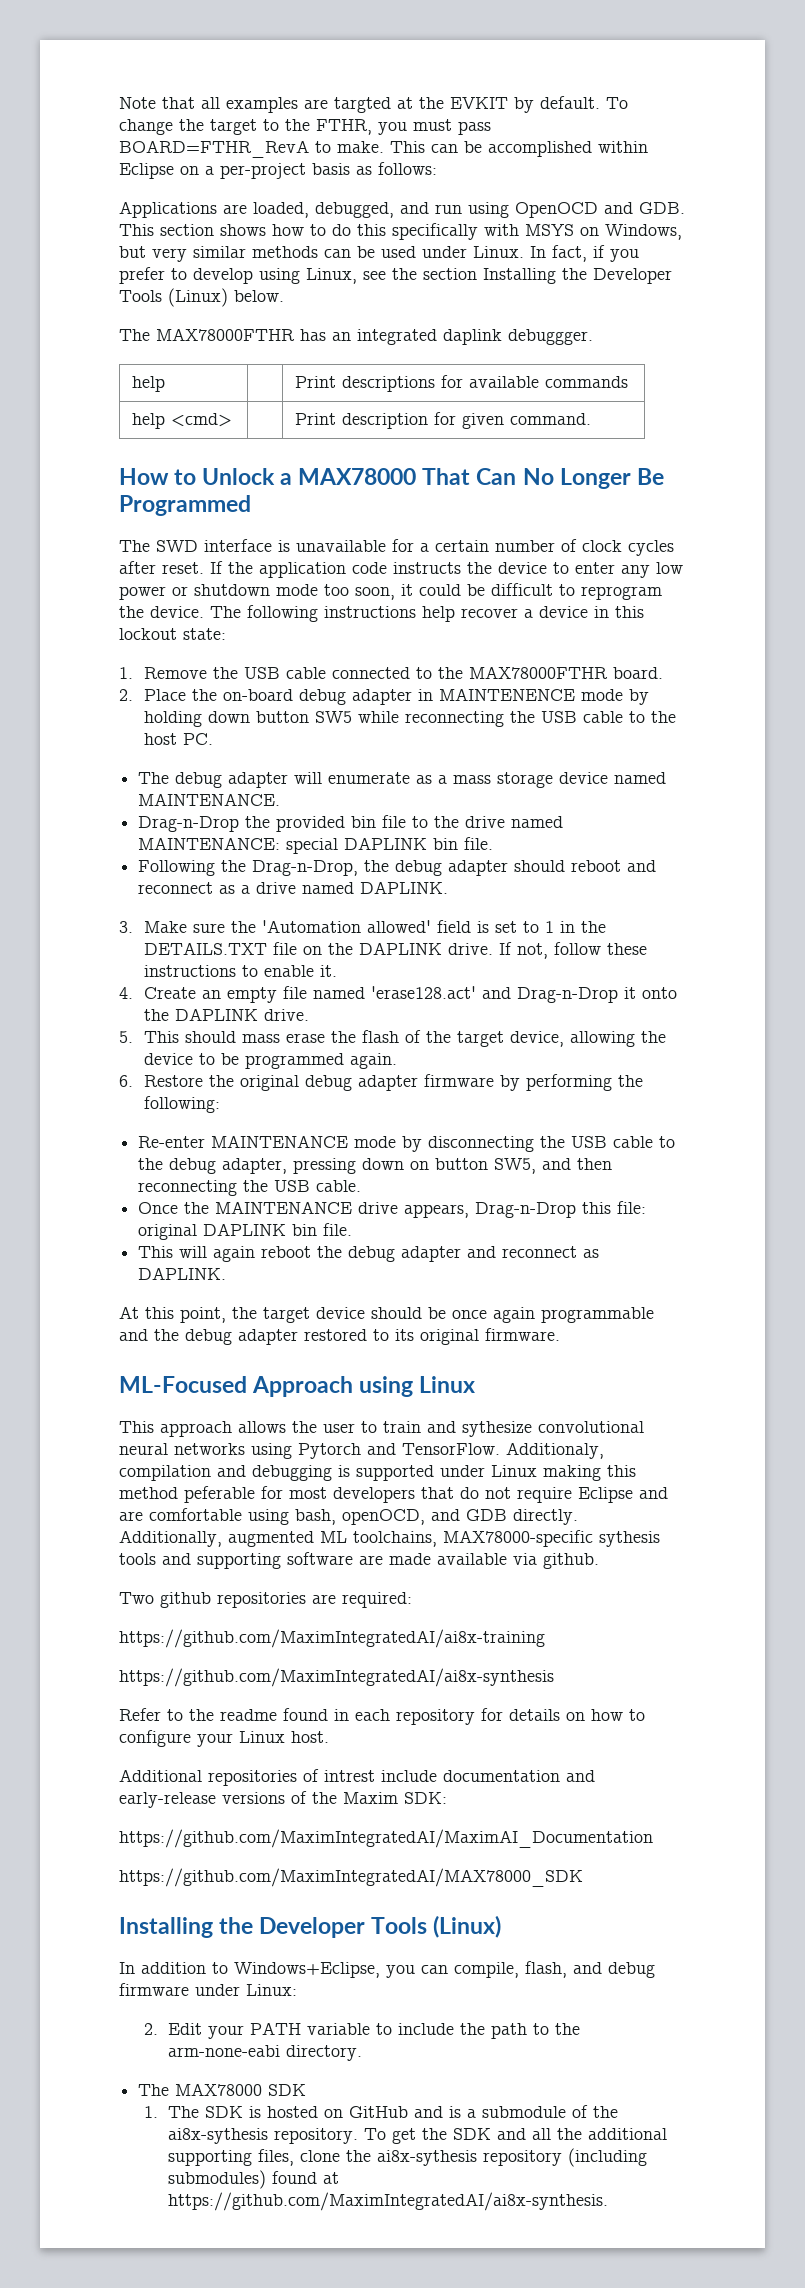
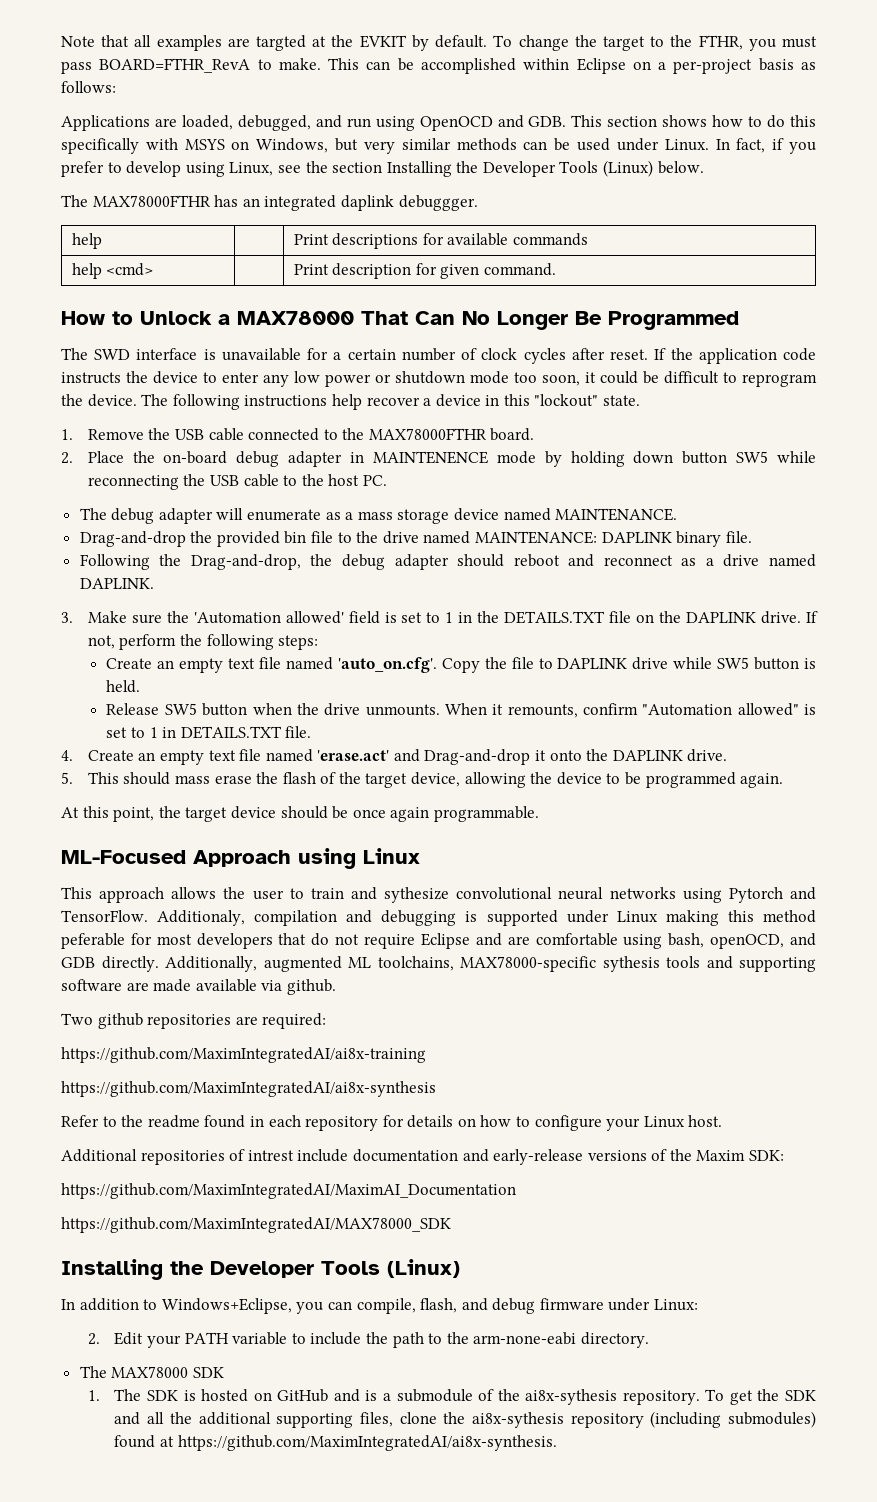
[119,628,226,640] lockout state: -> [534,394,641,407] "lockout" state.
[138,816,240,832] Drag-n-Drop -> [79,531,186,547] Drag-and-drop
[286,837,459,854] special DAPLINK bin -> [601,531,722,547] DAPLINK binary
[252,860,359,876] Drag-n-Drop, -> [190,554,301,570] Drag-and-drop,
[553,942,647,955] [143,965,337,977] follow these instructions to enable it. -> [119,634,319,650] [106,657,816,673] [106,680,141,693] [106,703,816,718] [106,726,312,739] perform the following steps: // Create an empty text file named 'auto_on.cfg'. Copy the file to DAPLINK drive while SW5 button is held. // Release SW5 button when the drive unmounts. When it remounts, confirm "Automation allowed" is set to 1 in DETAILS.TXT file.
[282,986,618,1003] file named 'erase128.act' and Drag-n-Drop -> [208,749,531,765] text file named 'erase.act' and Drag-and-drop
[119,1074,643,1091] [143,1096,220,1113] [138,1135,676,1152] [138,1158,613,1174] [138,1180,362,1196] [138,1201,647,1218] [138,1223,353,1240] [138,1246,600,1262] [138,1267,227,1280] // 6. Restore the original debug adapter firmware by performing the following: // Re-enter MAINTENANCE mode by disconnecting the USB cable to the debug adapter, pressing down on button SW5, and then reconnecting the USB cable. // Once the MAINTENANCE drive appears, Drag-n-Drop this file: original DAPLINK bin file. // This will again reboot the debug adapter and reconnect as DAPLINK. -> (784, 780) none
[541,1307,654,1323] [119,1328,560,1345] programmable and the debug adapter restored to its original firmware. -> [433,806,539,822] programmable.

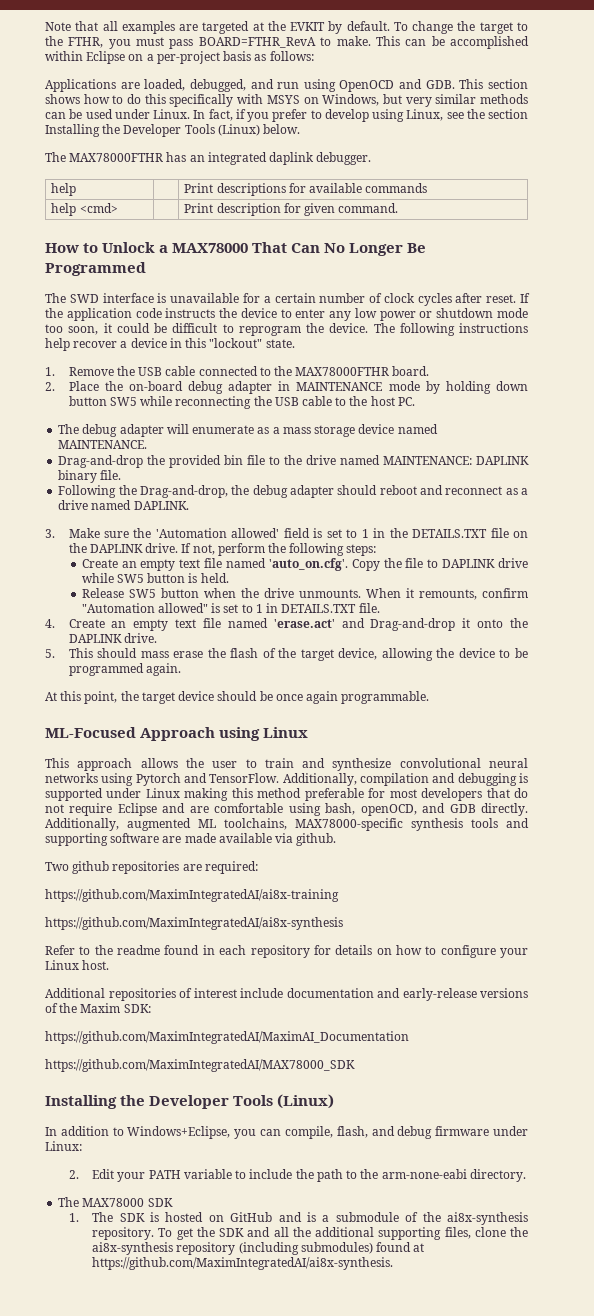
[256,35,307,51] targted -> [202,21,250,34] targeted
[398,195,478,211] debuggger. -> [316,152,372,165] debugger.
[372,451,488,464] MAINTENENCE -> [296,382,383,391] MAINTENANCE
[384,887,450,903] sythesize -> [332,758,392,771] synthesize
[157,910,246,926] Additionaly, -> [282,773,357,786] Additionally,
[61,933,125,949] peferable -> [304,788,364,801] preferable
[602,956,660,972] sythesis -> [411,818,463,831] synthesis
[247,1150,294,1161] intrest -> [193,988,237,998] interest
[525,1389,618,1405] ai8x-sythesis -> [446,1212,528,1225] ai8x-synthesis
[471,1412,564,1428] ai8x-sythesis -> [92,1242,174,1255] ai8x-synthesis

